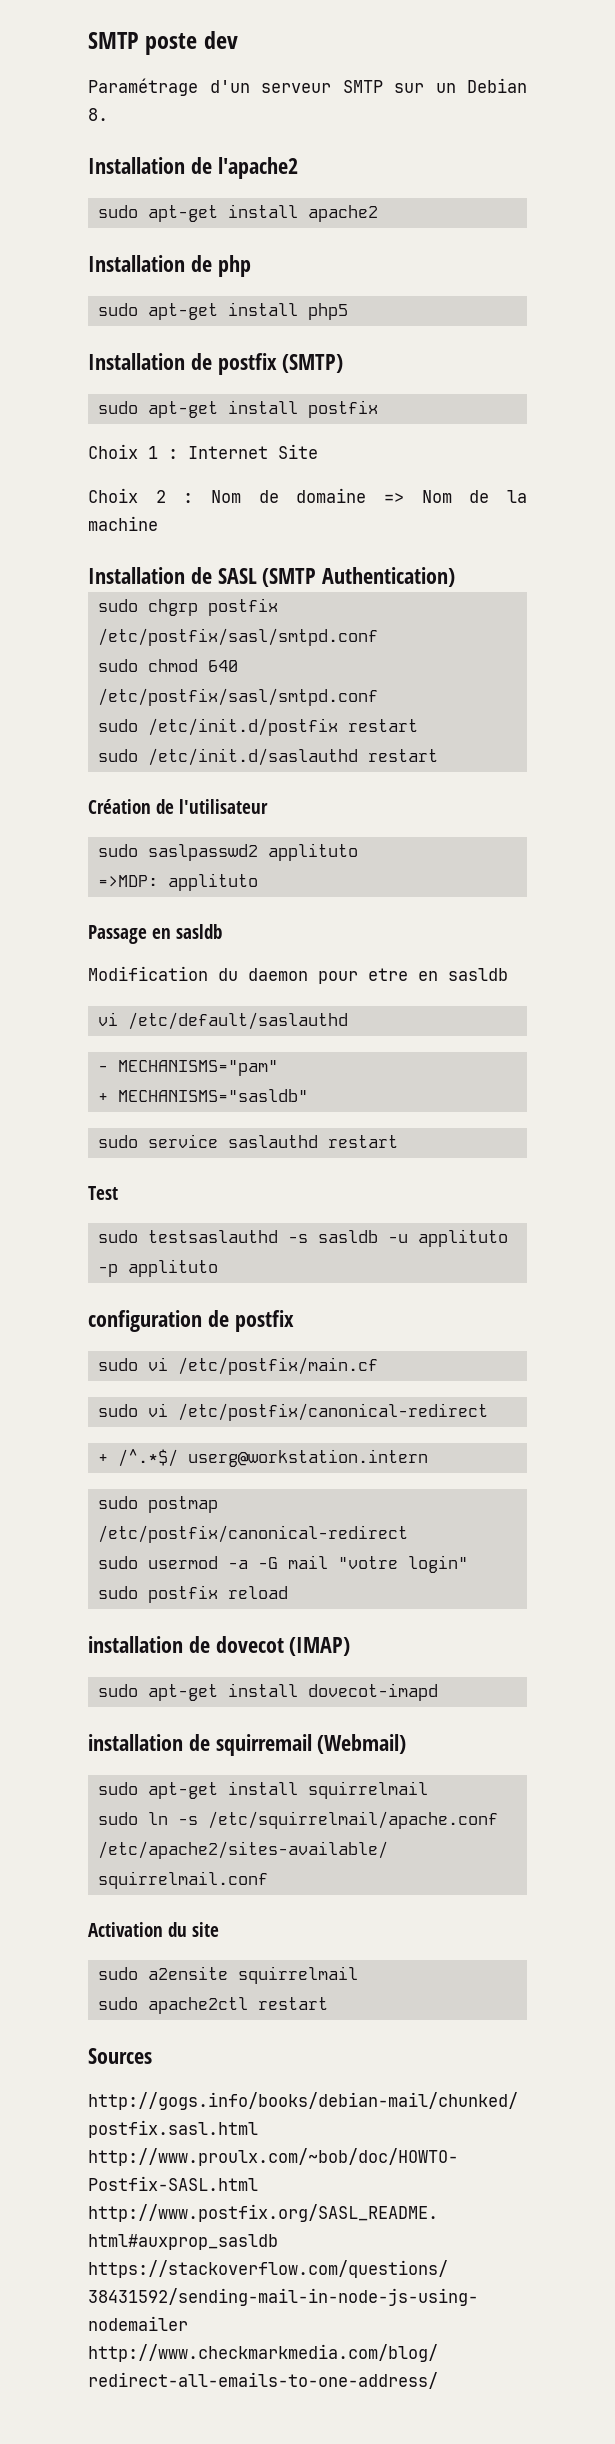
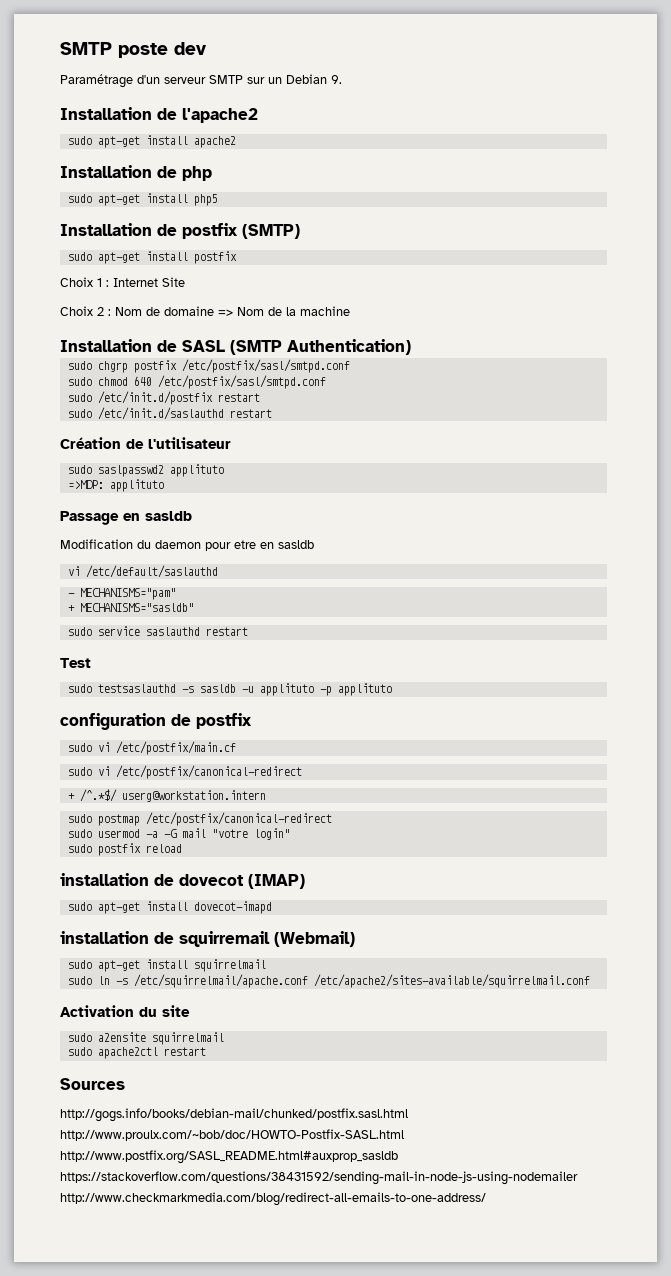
[88,108,108,121] 8. -> [331,75,342,84] 9.

